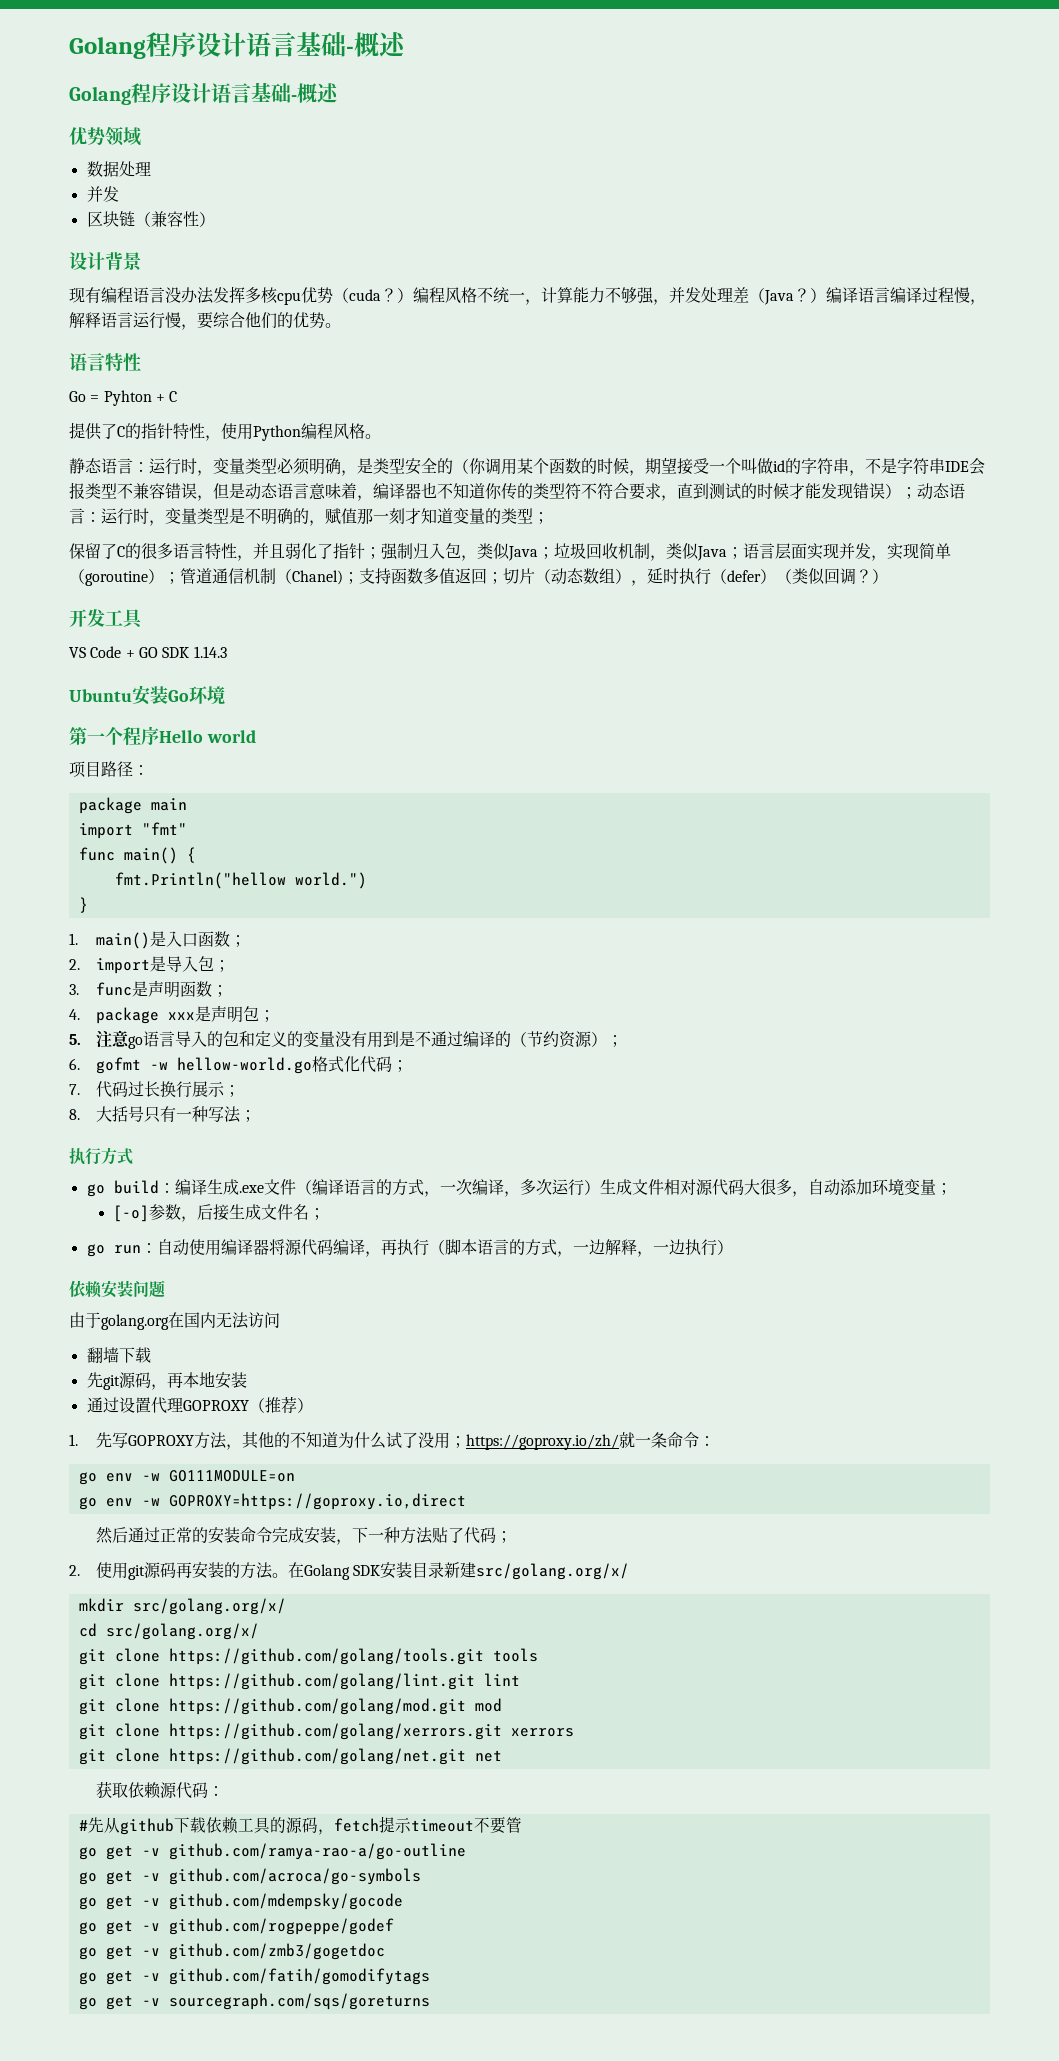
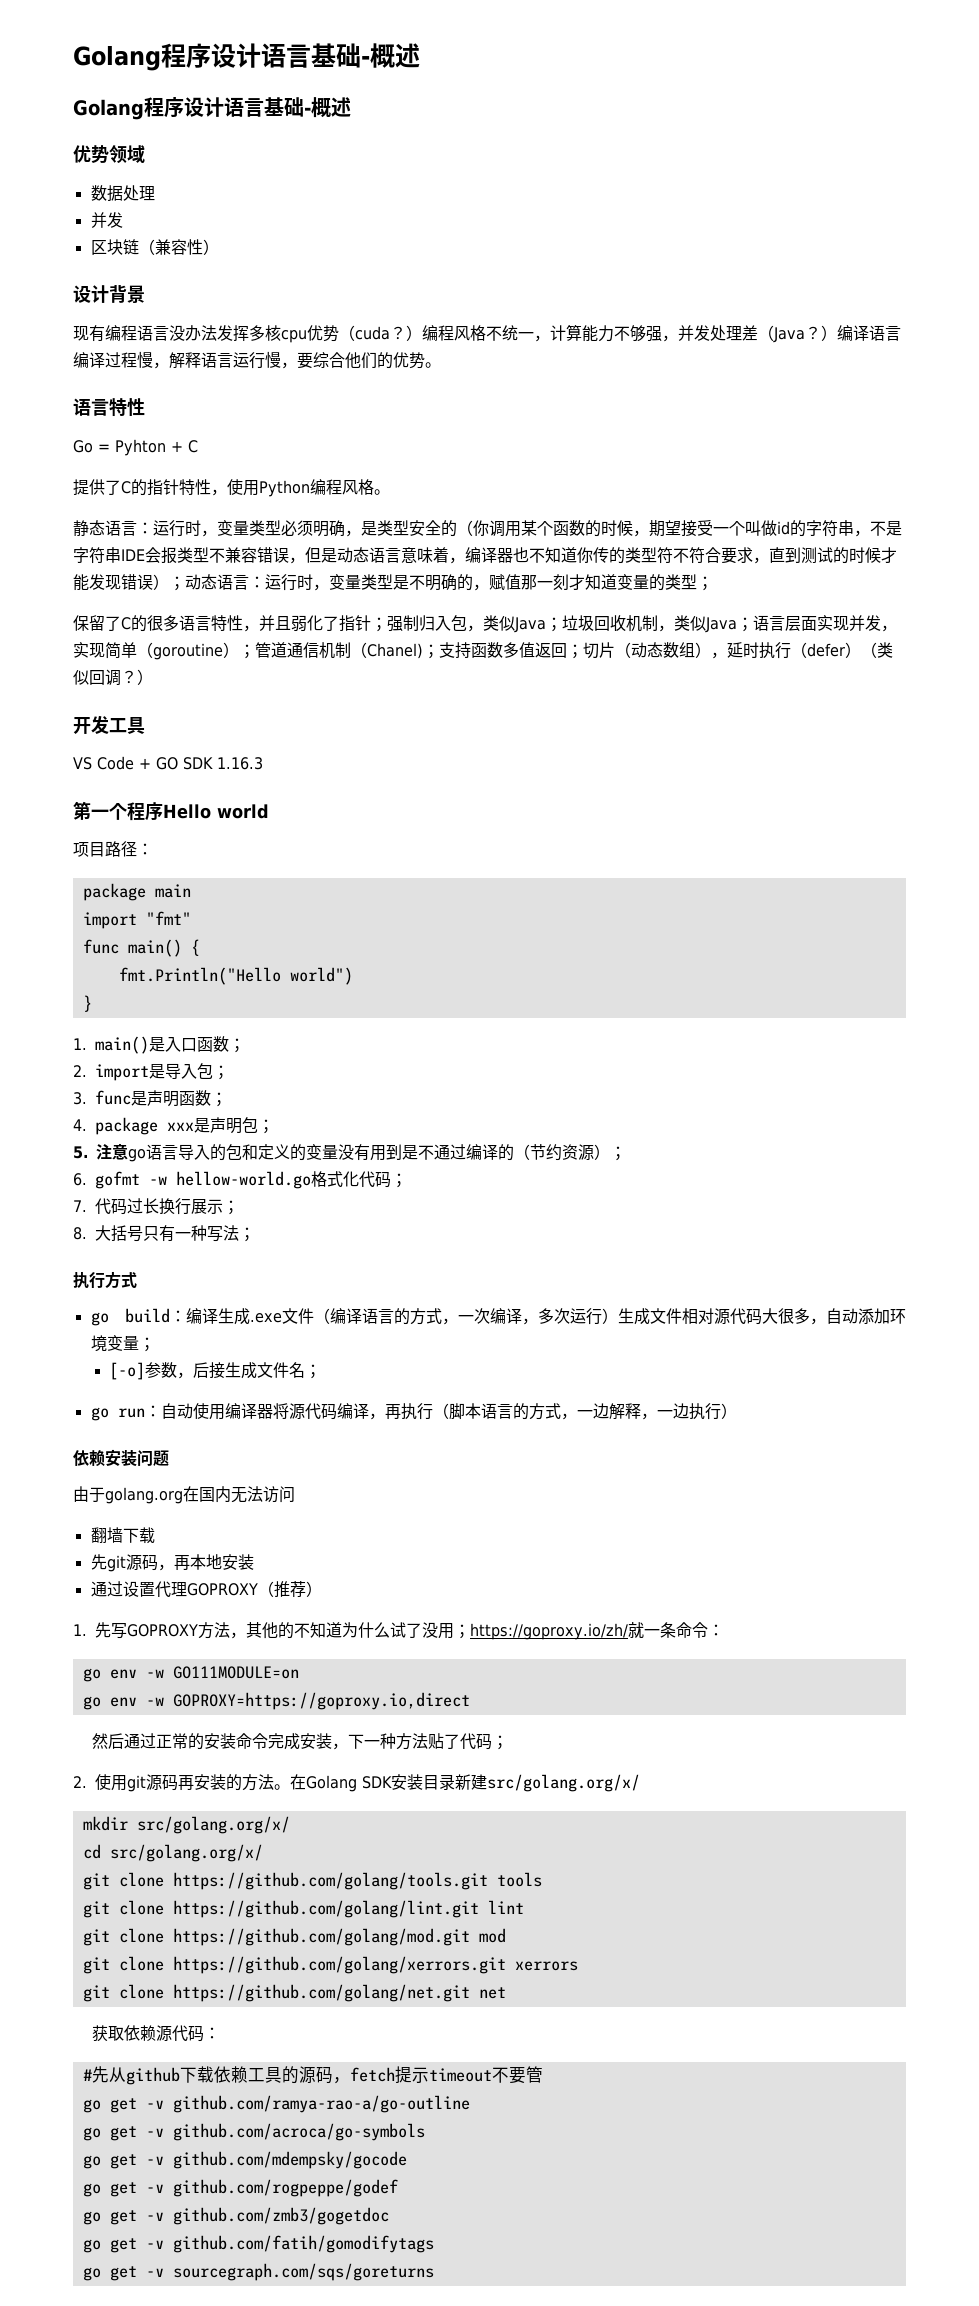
[193,646,227,658] [69,685,225,705] 1.14.3 // Ubuntu安装Go环境 -> [217,757,263,770] 1.16.3
[114,872,367,889] fmt.Println("hellow world.") -> [118,967,353,985] fmt.Println("Hello world")

